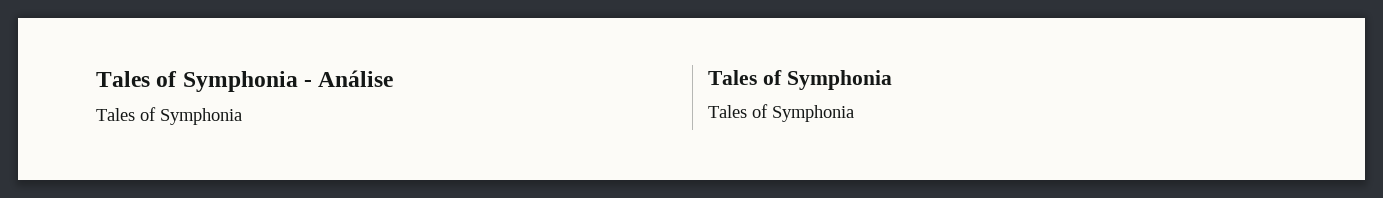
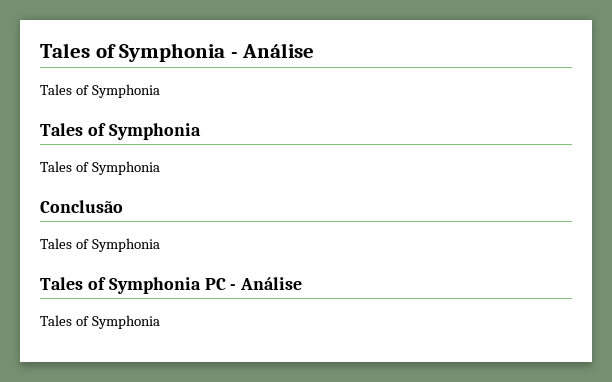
(854, 113) none -> [40,200,123,213] [40,238,160,252] [40,277,303,294] [40,315,160,329] // Conclusão // Tales of Symphonia // Tales of Symphonia PC - Análise // Tales of Symphonia

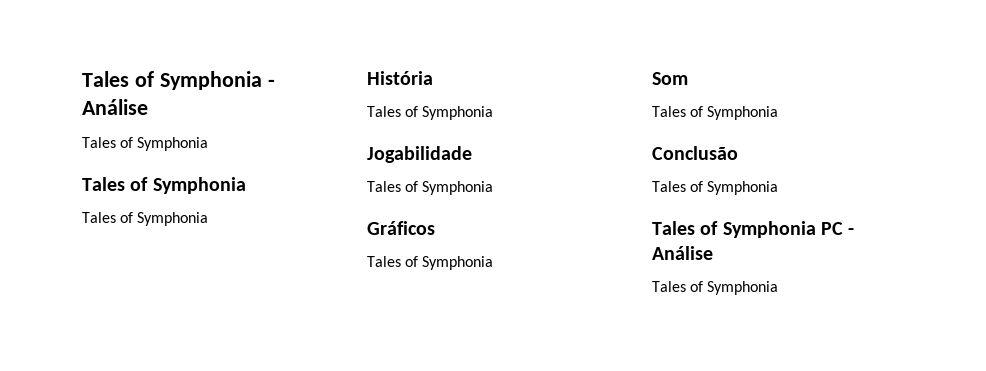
(160, 168) none -> [367,71,433,85] [367,106,494,120] [367,146,472,163] [367,181,494,195] [367,221,435,235] [367,256,494,270] [652,72,688,85] [652,106,779,120] // História // Tales of Symphonia // Jogabilidade // Tales of Symphonia // Gráficos // Tales of Symphonia // Som // Tales of Symphonia

